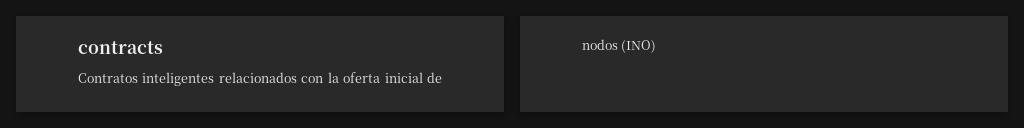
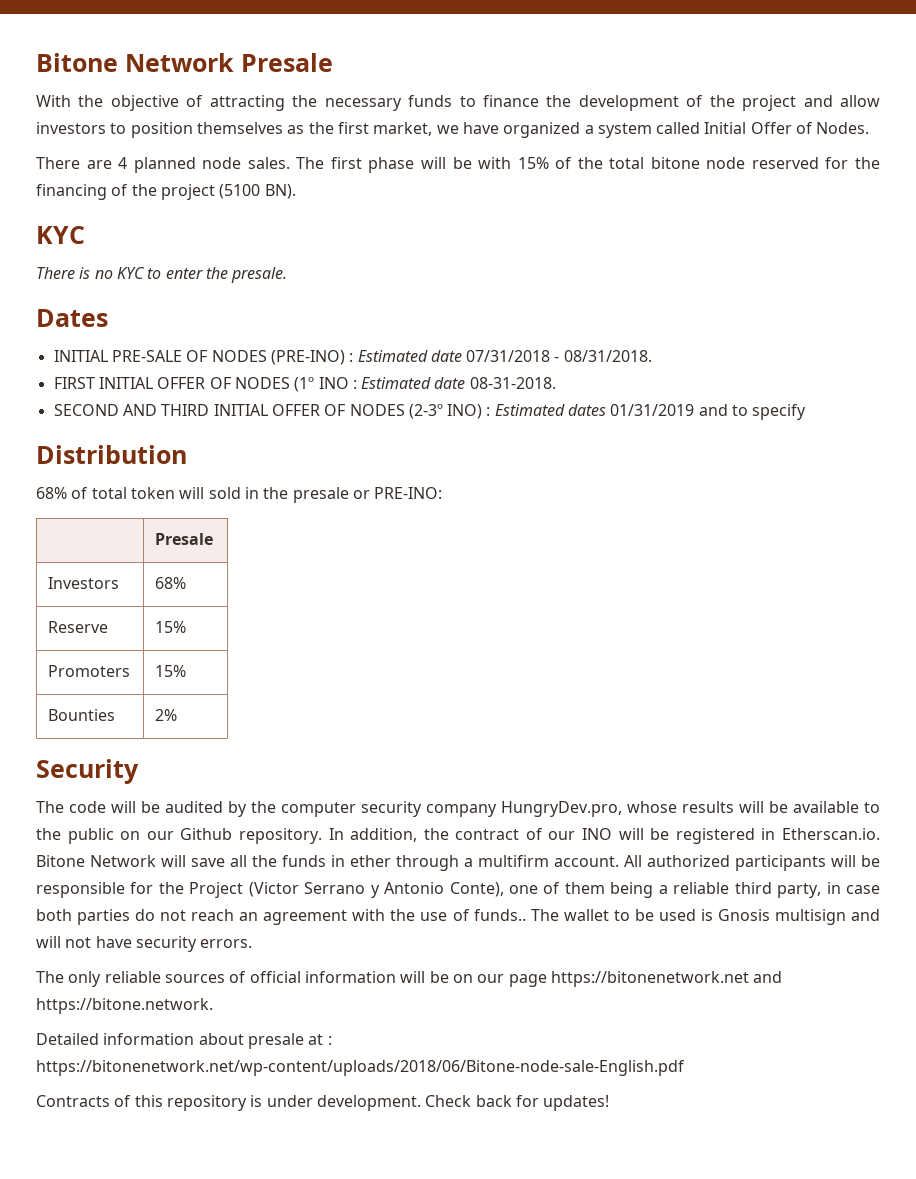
[78,41,163,54] [78,72,442,86] [582,39,657,53] contracts // Contratos inteligentes relacionados con la oferta inicial de nodos (INO) -> [36,53,333,72] [36,95,880,111] [36,122,870,138] [36,157,880,173] [36,184,296,200] [36,226,85,244] [36,267,288,283] [36,309,108,327] [53,350,652,365] [53,377,556,392] [53,404,807,420] [36,445,187,464] [36,487,443,503] [155,533,214,545] [48,577,120,589] [155,577,187,589] [48,621,109,633] [155,621,187,633] [48,665,131,677] [155,665,187,677] [48,709,116,721] [155,709,178,721] [36,759,139,784] [36,801,880,817] [36,828,881,844] [36,855,880,871] [36,882,881,898] [36,909,880,925] [36,936,253,952] [36,971,783,987] [36,998,213,1014] [36,1033,332,1049] [36,1060,685,1076] [36,1095,610,1111] Bitone Network Presale // With the objective of attracting the necessary funds to finance the development of the project and allow investors to position themselves as the first market, we have organized a system called Initial Offer of Nodes. // There are 4 planned node sales. The first phase will be with 15% of the total bitone node reserved for the financing of the project (5100 BN). // KYC // There is no KYC to enter the presale. // Dates // INITIAL PRE-SALE OF NODES (PRE-INO) : Estimated date 07/31/2018 - 08/31/2018. // FIRST INITIAL OFFER OF NODES (1º INO : Estimated date 08-31-2018. // SECOND AND THIRD INITIAL OFFER OF NODES (2-3º INO) : Estimated dates 01/31/2019 and to specify // Distribution // 68% of total token will sold in the presale or PRE-INO: // | Presale // Investors | 68% // Reserve | 15% // Promoters | 15% // Bounties | 2% // Security // The code will be audited by the computer security company HungryDev.pro, whose results will be available to the public on our Github repository. In addition, the contract of our INO will be registered in Etherscan.io. Bitone Network will save all the funds in ether through a multifirm account. All authorized participants will be responsible for the Project (Victor Serrano y Antonio Conte), one of them being a reliable third party, in case both parties do not reach an agreement with the use of funds.. The wallet to be used is Gnosis multisign and will not have security errors. // The only reliable sources of official information will be on our page https://bitonenetwork.net and https://bitone.network. // Detailed information about presale at : https://bitonenetwork.net/wp-content/uploads/2018/06/Bitone-node-sale-English.pdf // Contracts of this repository is under development. Check back for updates!

